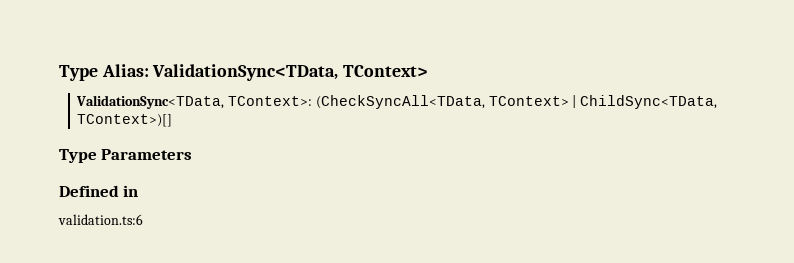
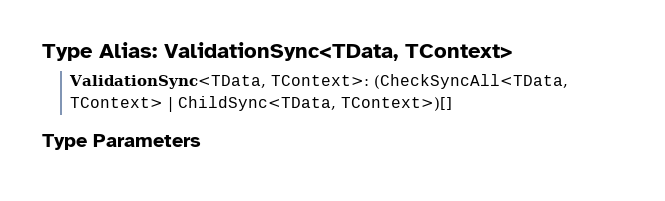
[59,185,139,197] [58,214,143,225] // Defined in // validation.ts:6 -> (201, 140) none

